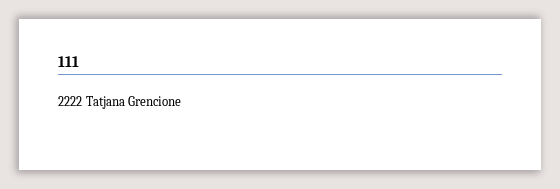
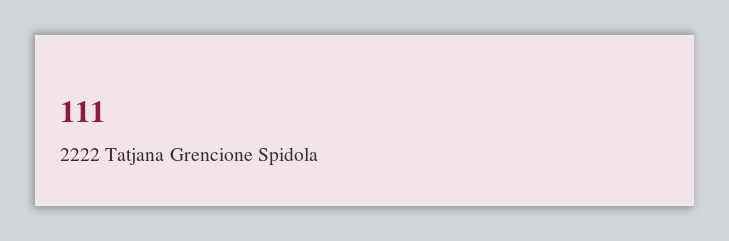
(182, 101) none -> [257,147,318,166] Spidola

